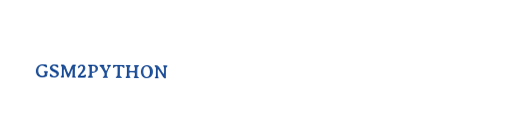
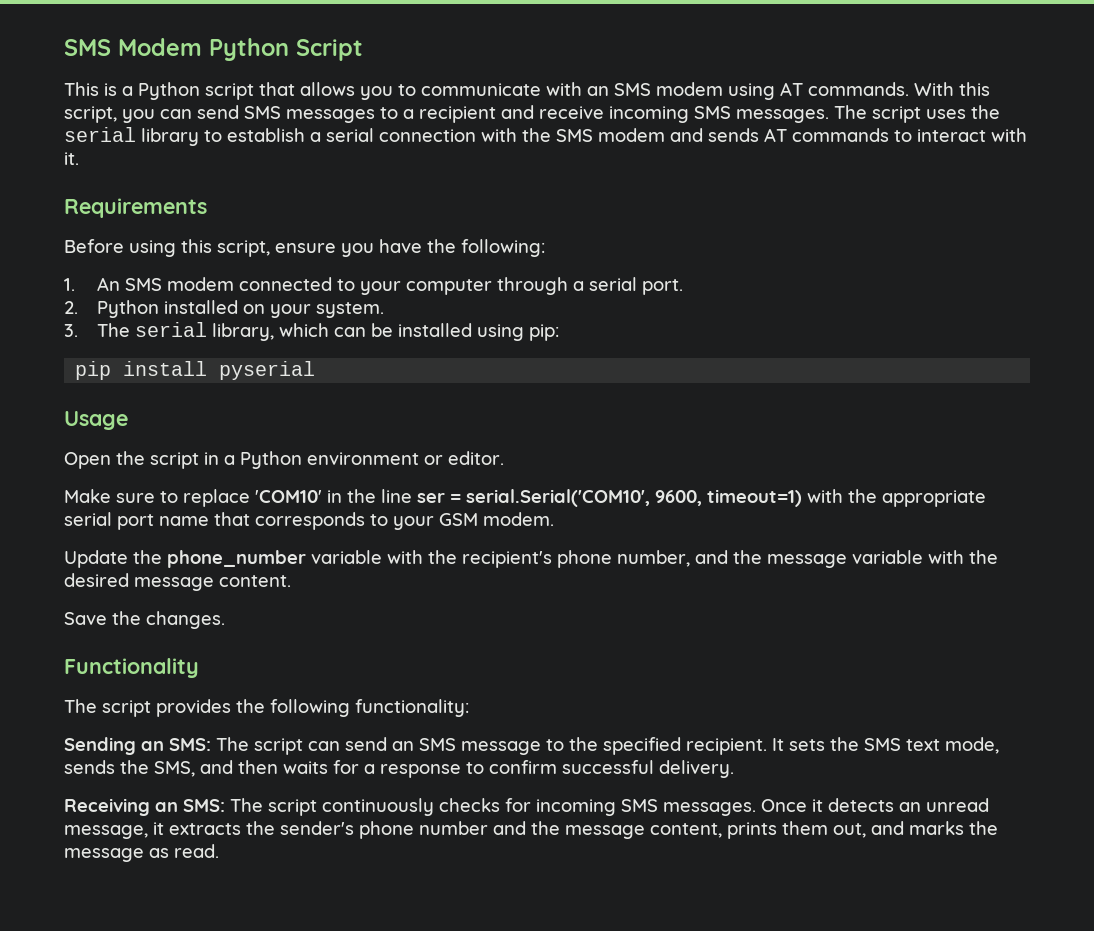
[34,64,168,79] GSM2PYTHON -> [64,38,363,61] [64,82,990,100] [64,105,1000,123] [64,127,1027,146] [64,152,79,165] [64,198,207,218] [64,239,545,257] [64,277,683,295] [64,300,384,318] [64,322,559,341] [75,361,316,380] [64,411,128,430] [64,451,504,469] [64,489,986,507] [64,512,554,530] [64,550,998,568] [64,573,291,591] [64,611,225,629] [64,658,199,678] [64,699,469,717] [64,737,999,755] [64,760,734,778] [64,798,989,816] [64,821,998,839] [64,844,219,862] SMS Modem Python Script // This is a Python script that allows you to communicate with an SMS modem using AT commands. With this script, you can send SMS messages to a recipient and receive incoming SMS messages. The script uses the serial library to establish a serial connection with the SMS modem and sends AT commands to interact with it. // Requirements // Before using this script, ensure you have the following: // 1. An SMS modem connected to your computer through a serial port. // 2. Python installed on your system. // 3. The serial library, which can be installed using pip: // pip install pyserial // Usage // Open the script in a Python environment or editor. // Make sure to replace 'COM10' in the line ser = serial.Serial('COM10', 9600, timeout=1) with the appropriate serial port name that corresponds to your GSM modem. // Update the phone_number variable with the recipient's phone number, and the message variable with the desired message content. // Save the changes. // Functionality // The script provides the following functionality: // Sending an SMS: The script can send an SMS message to the specified recipient. It sets the SMS text mode, sends the SMS, and then waits for a response to confirm successful delivery. // Receiving an SMS: The script continuously checks for incoming SMS messages. Once it detects an unread message, it extracts the sender's phone number and the message content, prints them out, and marks the message as read.

